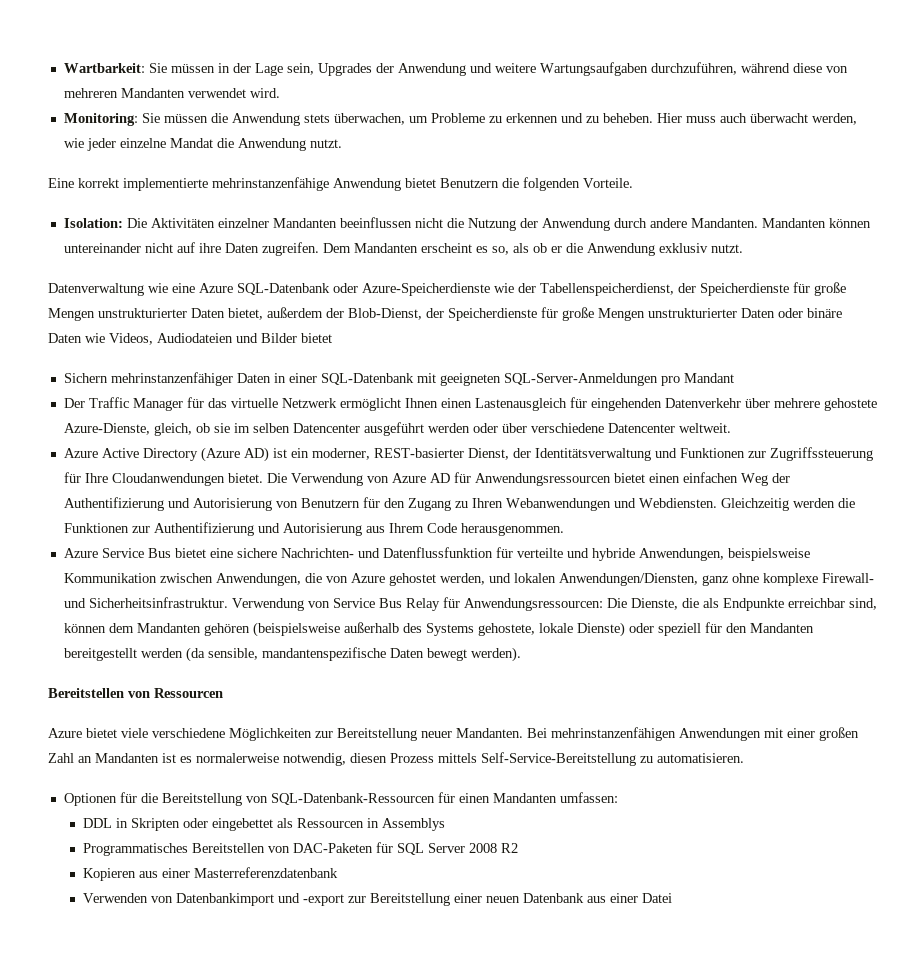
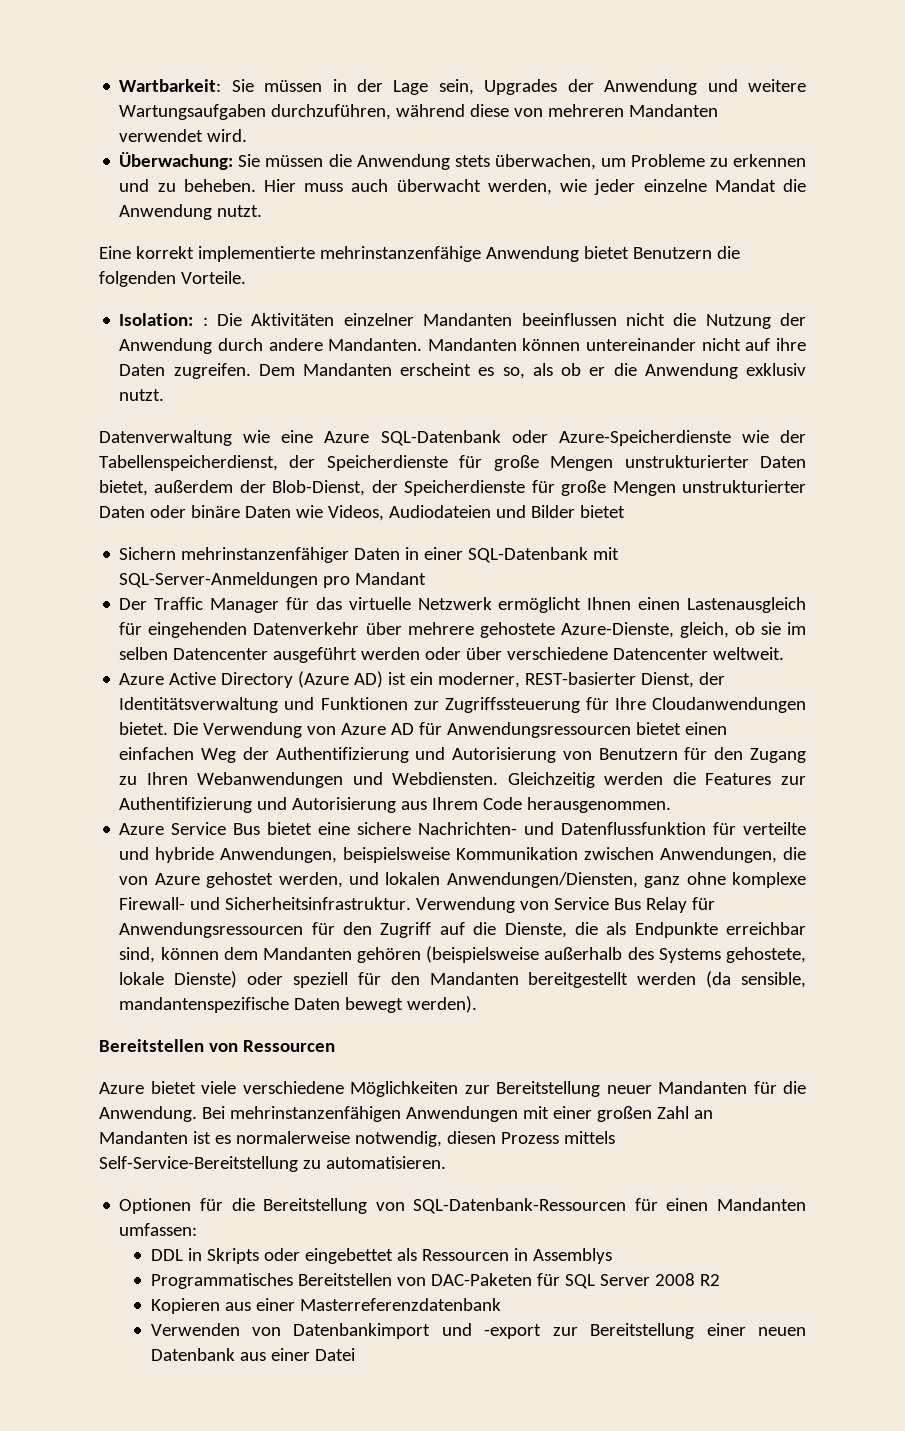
[63,113,138,126] Monitoring: -> [119,152,234,170] Überwachung:
(123, 223) none -> [202,317,208,326] :
[439,373,501,386] geeigneten -> (620, 553) none
[63,523,129,533] Funktionen -> [705,773,772,785] Features
[463,598,627,611] Anwendungsressourcen: Die -> [119,922,497,938] Anwendungsressourcen für den Zugriff auf die
[456,728,523,738] Mandanten. -> [658,1081,806,1094] [99,1106,197,1122] Mandanten für die Anwendung.
[131,818,181,831] Skripten -> [206,1248,259,1264] Skripts

